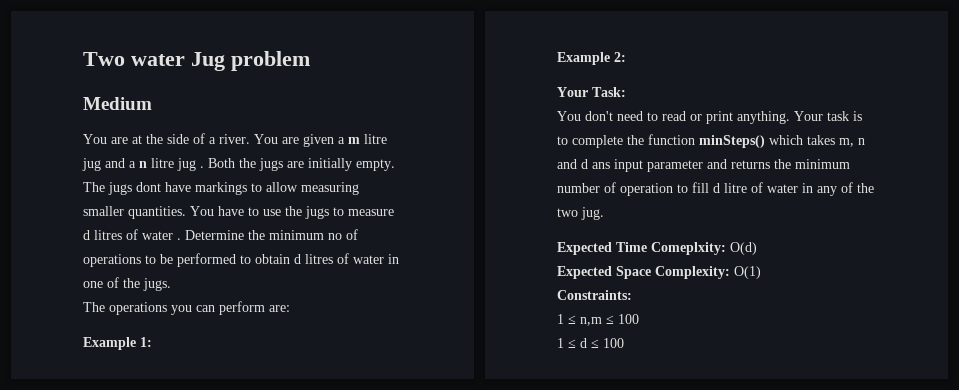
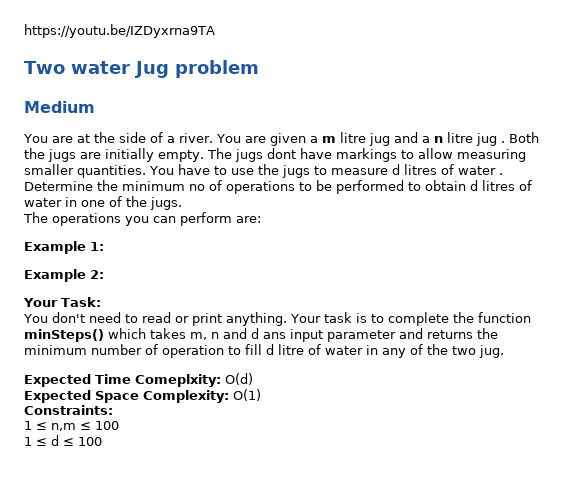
(83, 59) none -> [24,24,215,38] https://youtu.be/IZDyxrna9TA //

